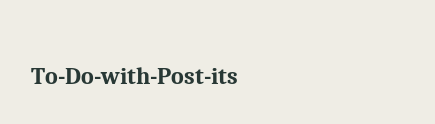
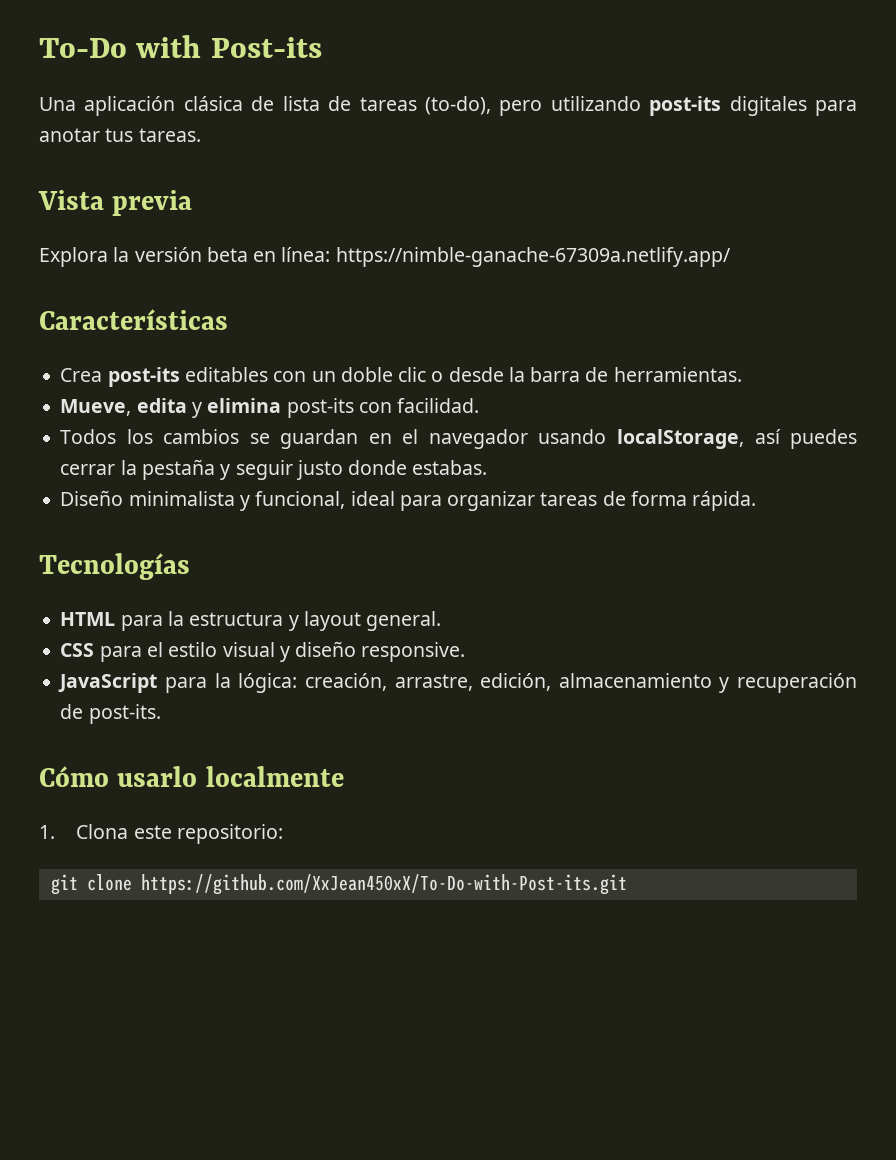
[31,67,238,84] To-Do-with-Post-its -> [39,35,322,58] [39,96,857,116] [39,128,201,142] [38,190,193,216] [39,247,731,267] [39,309,228,330] [60,367,742,387] [60,398,480,418] [60,429,857,449] [60,459,488,480] [60,490,757,511] [39,553,190,580] [60,611,442,631] [60,641,466,662] [58,673,858,693] [60,704,161,724] [39,766,344,787] [39,824,284,844] [50,874,627,895] To-Do with Post-its // Una aplicación clásica de lista de tareas (to-do), pero utilizando post-its digitales para anotar tus tareas. // Vista previa // Explora la versión beta en línea: https://nimble-ganache-67309a.netlify.app/ // Características // Crea post-its editables con un doble clic o desde la barra de herramientas. // Mueve, edita y elimina post-its con facilidad. // Todos los cambios se guardan en el navegador usando localStorage, así puedes cerrar la pestaña y seguir justo donde estabas. // Diseño minimalista y funcional, ideal para organizar tareas de forma rápida. // Tecnologías // HTML para la estructura y layout general. // CSS para el estilo visual y diseño responsive. // JavaScript para la lógica: creación, arrastre, edición, almacenamiento y recuperación de post-its. // Cómo usarlo localmente // 1. Clona este repositorio: // git clone https://github.com/XxJean450xX/To-Do-with-Post-its.git

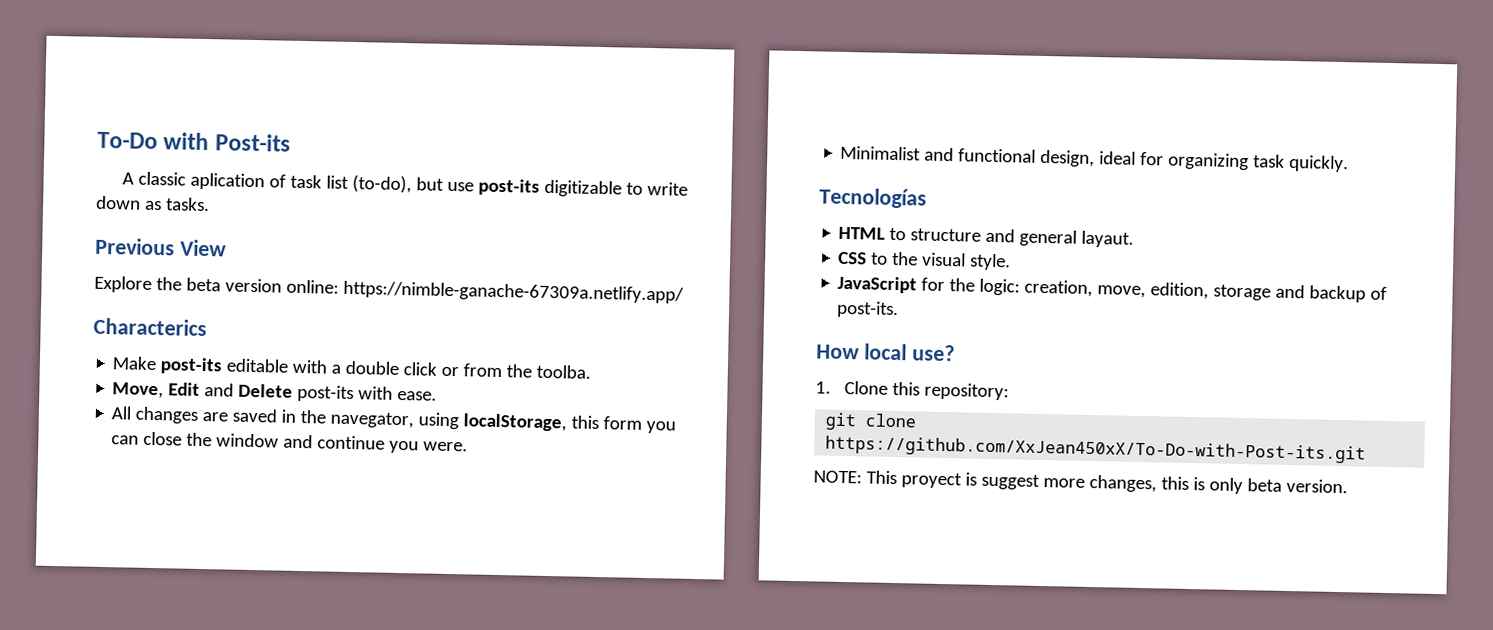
[39,96,857,116] [39,128,201,142] [38,190,193,216] [39,247,731,267] [39,309,228,330] [60,367,742,387] [60,398,480,418] [60,429,857,449] [60,459,488,480] [60,490,757,511] [39,553,190,580] [60,611,442,631] [60,641,466,662] [58,673,858,693] [60,704,161,724] [39,766,344,787] [39,824,284,844] [50,874,627,895] Una aplicación clásica de lista de tareas (to-do), pero utilizando post-its digitales para anotar tus tareas. // Vista previa // Explora la versión beta en línea: https://nimble-ganache-67309a.netlify.app/ // Características // Crea post-its editables con un doble clic o desde la barra de herramientas. // Mueve, edita y elimina post-its con facilidad. // Todos los cambios se guardan en el navegador usando localStorage, así puedes cerrar la pestaña y seguir justo donde estabas. // Diseño minimalista y funcional, ideal para organizar tareas de forma rápida. // Tecnologías // HTML para la estructura y layout general. // CSS para el estilo visual y diseño responsive. // JavaScript para la lógica: creación, arrastre, edición, almacenamiento y recuperación de post-its. // Cómo usarlo localmente // 1. Clona este repositorio: // git clone https://github.com/XxJean450xX/To-Do-with-Post-its.git -> [121,171,688,198] [96,195,210,212] [95,237,227,257] [94,275,684,304] [93,317,207,337] [112,356,592,379] [112,382,438,403] [111,406,677,434] [111,431,469,454] [840,145,1350,173] [819,187,927,209] [838,226,1135,248] [838,251,1012,271] [837,275,1388,303] [836,300,900,319] [816,343,955,362] [815,380,1009,401] [825,412,918,431] [825,435,1367,464] [813,470,1348,495] A classic aplication of task list (to-do), but use post-its digitizable to write down as tasks. // Previous View // Explore the beta version online: https://nimble-ganache-67309a.netlify.app/ // Characterics // Make post-its editable with a double click or from the toolba. // Move, Edit and Delete post-its with ease. // All changes are saved in the navegator, using localStorage, this form you can close the window and continue you were. // Minimalist and functional design, ideal for organizing task quickly. // Tecnologías // HTML to structure and general layaut. // CSS to the visual style. // JavaScript for the logic: creation, move, edition, storage and backup of post-its. // How local use? // 1. Clone this repository: // git clone https://github.com/XxJean450xX/To-Do-with-Post-its.git // NOTE: This proyect is suggest more changes, this is only beta version.

